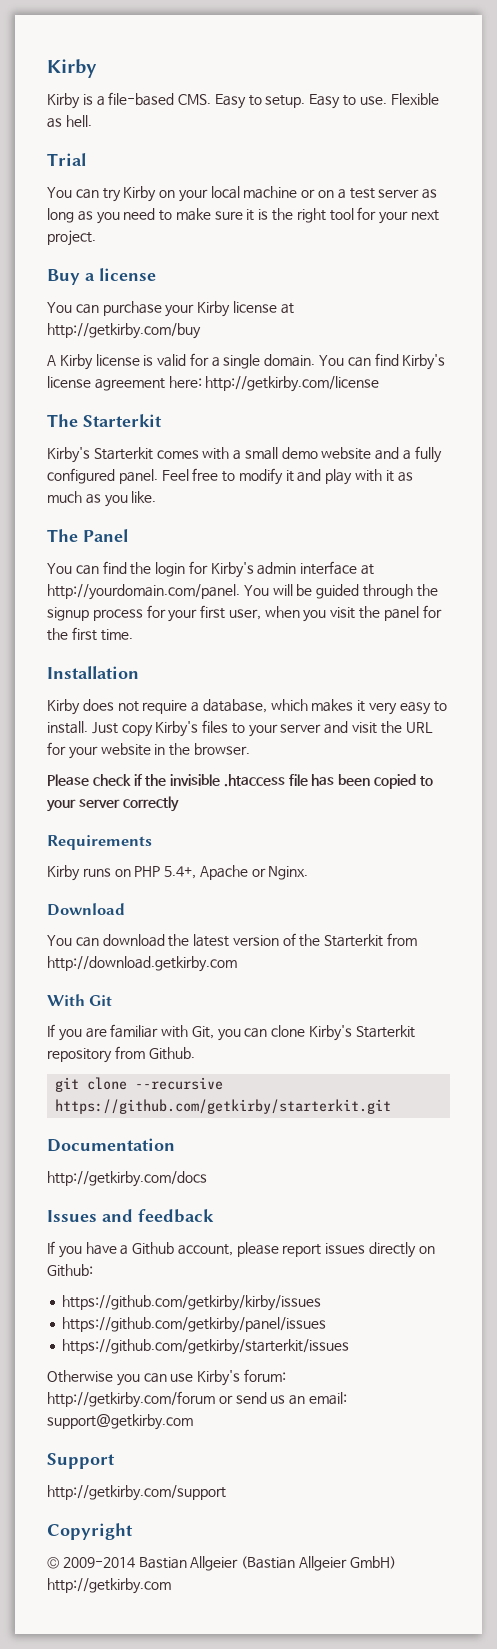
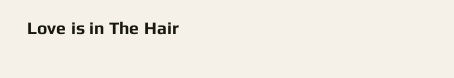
[47,59,97,78] [47,92,439,109] [47,115,92,128] [47,153,86,166] [47,186,438,202] [47,207,439,224] [47,230,96,246] [47,268,156,285] [47,301,294,317] [47,323,201,339] [47,353,446,370] [47,376,380,392] [47,414,162,427] [47,446,442,463] [47,468,413,485] [47,491,157,507] [47,529,128,542] [47,561,375,578] [47,584,438,600] [47,605,442,622] [47,627,133,641] [47,666,139,679] [47,699,447,715] [47,720,433,737] [47,742,250,759] [47,774,433,789] [46,796,179,812] [47,835,152,850] [47,865,309,881] [47,903,125,916] [47,933,418,947] [47,956,237,972] [47,994,113,1006] [47,1024,415,1041] [47,1046,195,1063] [55,1077,224,1092] [55,1099,392,1114] [47,1138,175,1152] [47,1171,207,1187] [47,1209,214,1223] [47,1241,435,1258] [47,1264,93,1277] [62,1295,322,1311] [62,1317,327,1333] [62,1339,350,1355] [47,1369,286,1386] [47,1391,347,1408] [47,1414,193,1430] [47,1453,115,1469] [47,1485,226,1501] [47,1523,133,1540] [47,1556,396,1571] [47,1578,171,1594] Kirby // Kirby is a file-based CMS. Easy to setup. Easy to use. Flexible as hell. // Trial // You can try Kirby on your local machine or on a test server as long as you need to make sure it is the right tool for your next project. // Buy a license // You can purchase your Kirby license at http://getkirby.com/buy // A Kirby license is valid for a single domain. You can find Kirby's license agreement here: http://getkirby.com/license // The Starterkit // Kirby's Starterkit comes with a small demo website and a fully configured panel. Feel free to modify it and play with it as much as you like. // The Panel // You can find the login for Kirby's admin interface at http://yourdomain.com/panel. You will be guided through the signup process for your first user, when you visit the panel for the first time. // Installation // Kirby does not require a database, which makes it very easy to install. Just copy Kirby's files to your server and visit the URL for your website in the browser. // Please check if the invisible .htaccess file has been copied to your server correctly // Requirements // Kirby runs on PHP 5.4+, Apache or Nginx. // Download // You can download the latest version of the Starterkit from http://download.getkirby.com // With Git // If you are familiar with Git, you can clone Kirby's Starterkit repository from Github. // git clone --recursive https://github.com/getkirby/starterkit.git // Documentation // http://getkirby.com/docs // Issues and feedback // If you have a Github account, please report issues directly on Github: // https://github.com/getkirby/kirby/issues // https://github.com/getkirby/panel/issues // https://github.com/getkirby/starterkit/issues // Otherwise you can use Kirby's forum: http://getkirby.com/forum or send us an email: support@getkirby.com // Support // http://getkirby.com/support // Copyright // © 2009-2014 Bastian Allgeier (Bastian Allgeier GmbH) http://getkirby.com -> [27,21,179,35] Love is in The Hair

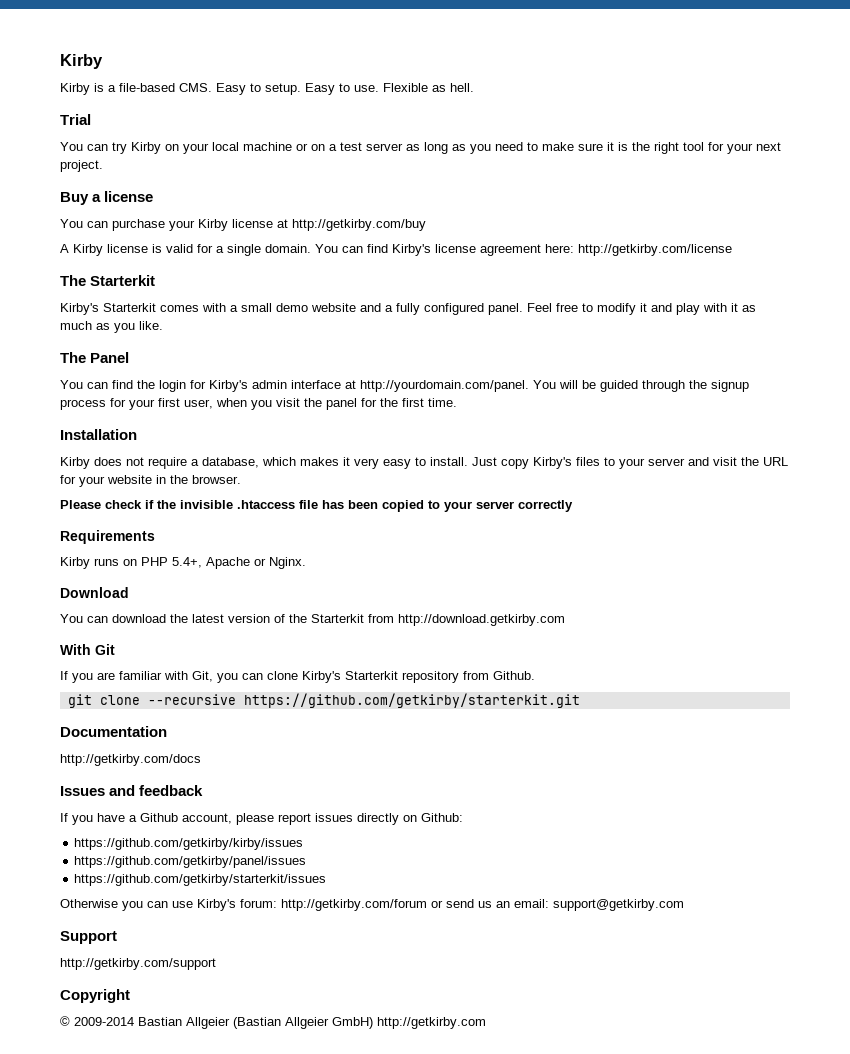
[27,21,179,35] Love is in The Hair -> [60,54,103,69] [60,83,474,95] [60,114,91,125] [60,142,781,154] [60,160,103,172] [60,191,154,205] [60,219,426,231] [60,244,732,256] [60,275,156,286] [60,303,756,315] [60,321,163,333] [60,352,130,363] [60,380,749,392] [60,398,457,410] [60,429,137,440] [60,457,788,469] [60,475,241,487] [60,500,573,512] [60,530,155,544] [60,557,306,569] [60,587,129,598] [60,614,565,626] [60,644,115,655] [60,671,535,683] [67,693,580,708] [60,726,167,737] [60,754,201,766] [60,785,204,796] [60,813,463,825] [74,838,304,850] [74,856,307,868] [74,874,327,886] [60,899,684,911] [60,931,117,944] [60,958,216,970] [60,989,130,1003] [60,1016,486,1029] Kirby // Kirby is a file-based CMS. Easy to setup. Easy to use. Flexible as hell. // Trial // You can try Kirby on your local machine or on a test server as long as you need to make sure it is the right tool for your next project. // Buy a license // You can purchase your Kirby license at http://getkirby.com/buy // A Kirby license is valid for a single domain. You can find Kirby's license agreement here: http://getkirby.com/license // The Starterkit // Kirby's Starterkit comes with a small demo website and a fully configured panel. Feel free to modify it and play with it as much as you like. // The Panel // You can find the login for Kirby's admin interface at http://yourdomain.com/panel. You will be guided through the signup process for your first user, when you visit the panel for the first time. // Installation // Kirby does not require a database, which makes it very easy to install. Just copy Kirby's files to your server and visit the URL for your website in the browser. // Please check if the invisible .htaccess file has been copied to your server correctly // Requirements // Kirby runs on PHP 5.4+, Apache or Nginx. // Download // You can download the latest version of the Starterkit from http://download.getkirby.com // With Git // If you are familiar with Git, you can clone Kirby's Starterkit repository from Github. // git clone --recursive https://github.com/getkirby/starterkit.git // Documentation // http://getkirby.com/docs // Issues and feedback // If you have a Github account, please report issues directly on Github: // https://github.com/getkirby/kirby/issues // https://github.com/getkirby/panel/issues // https://github.com/getkirby/starterkit/issues // Otherwise you can use Kirby's forum: http://getkirby.com/forum or send us an email: support@getkirby.com // Support // http://getkirby.com/support // Copyright // © 2009-2014 Bastian Allgeier (Bastian Allgeier GmbH) http://getkirby.com

